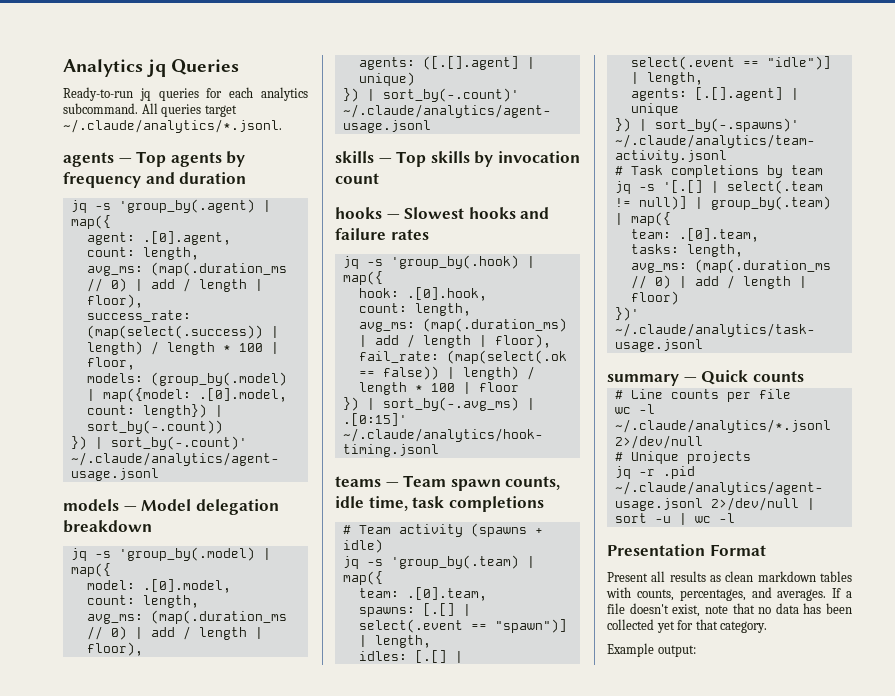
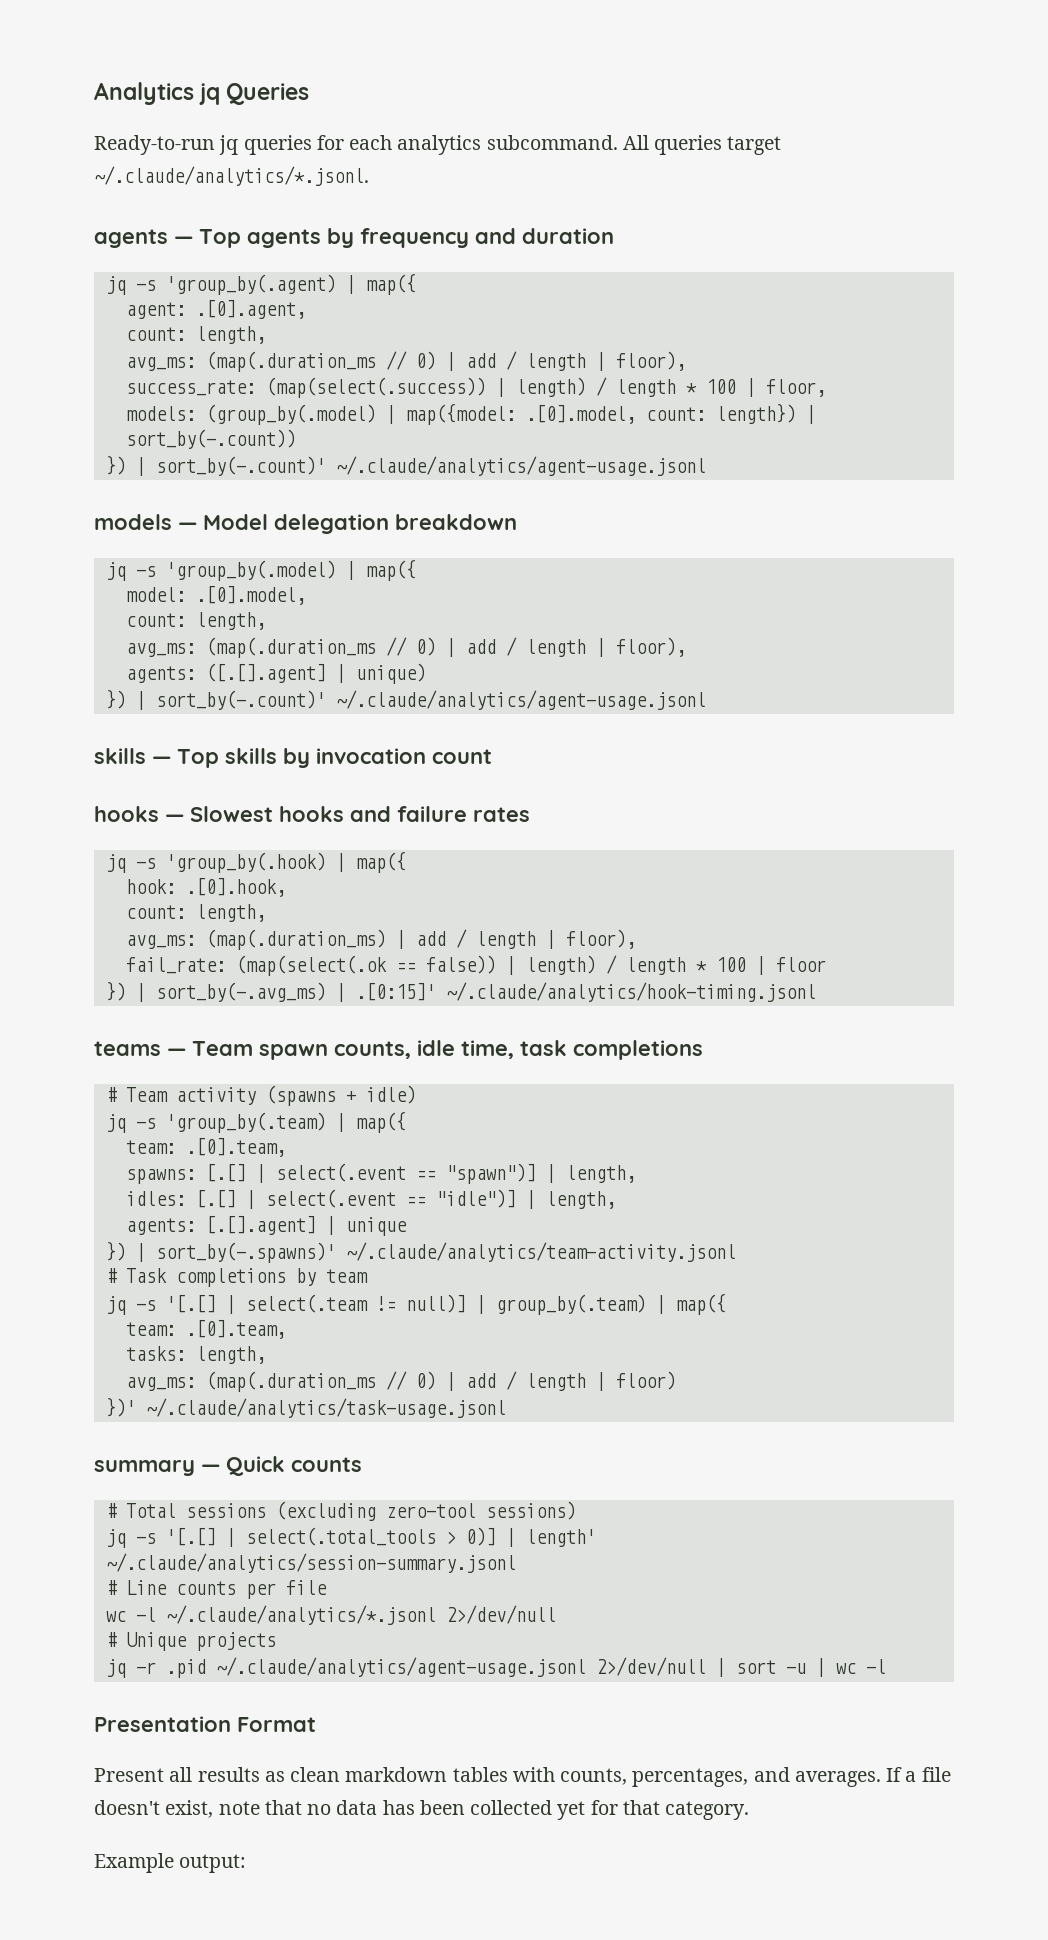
(804, 376) none -> [105,1501,576,1521] [105,1527,596,1548] [105,1553,516,1573] // # Total sessions (excluding zero-tool sessions) // jq -s '[.[] | select(.total_tools > 0)] | length' ~/.claude/analytics/session-summary.jsonl

